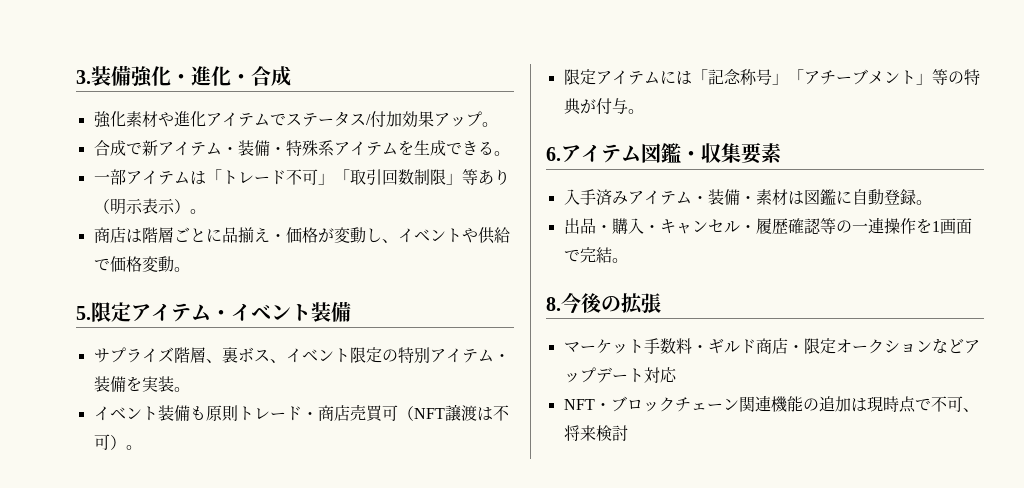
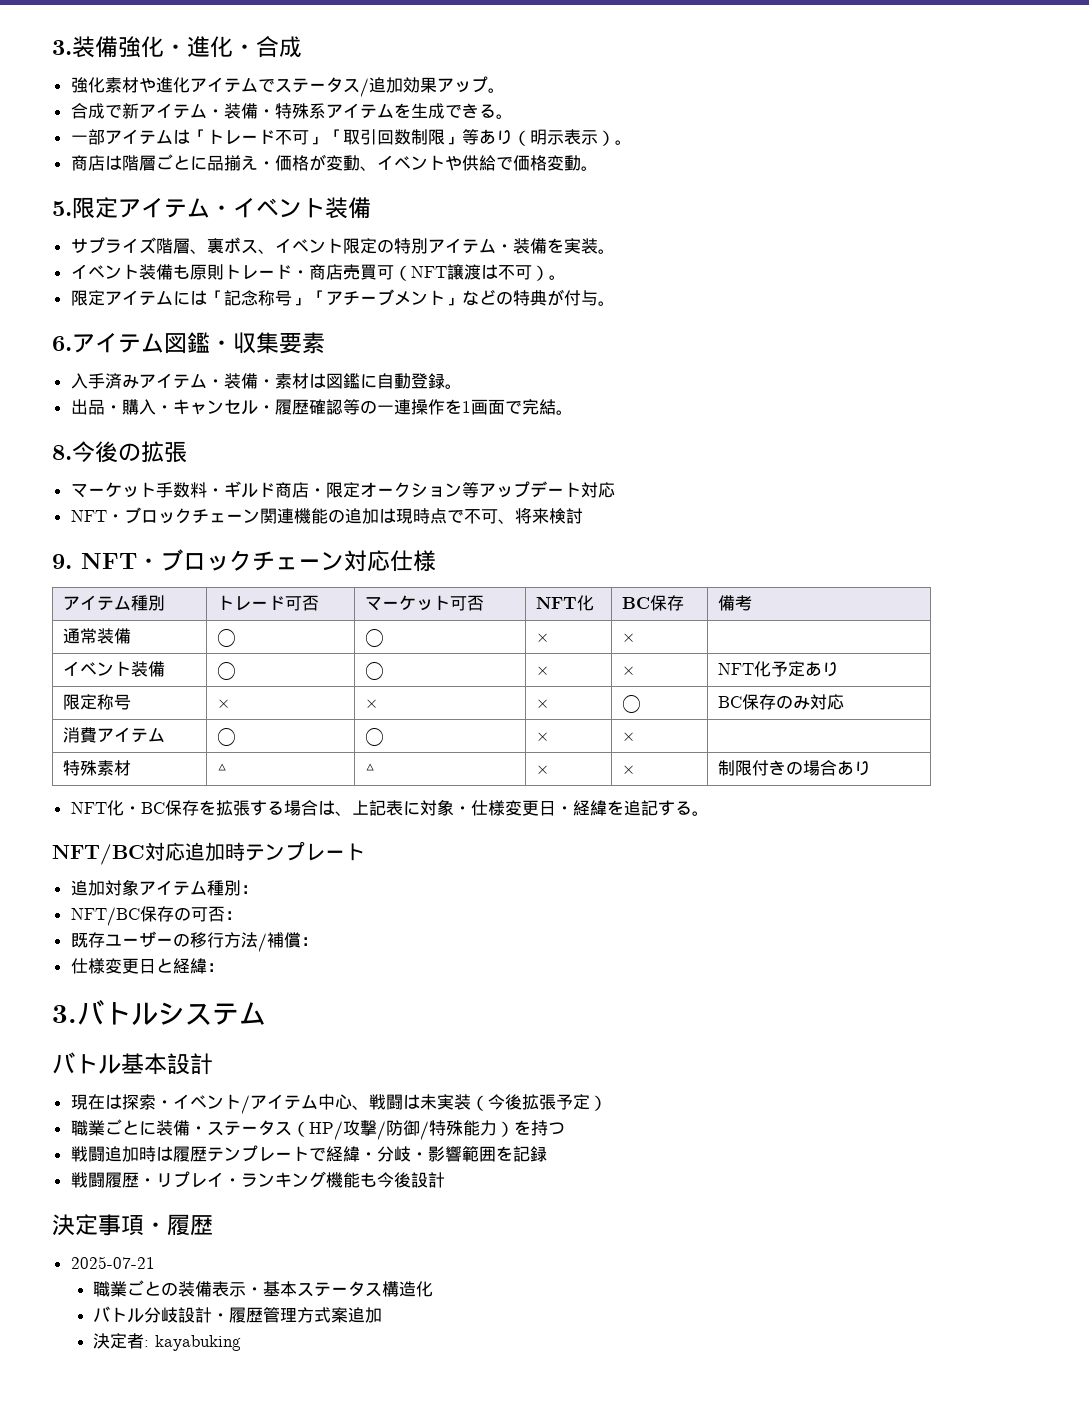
[369,111,386,128] 付 -> [368,77,386,93] 追
[365,228,382,243] し -> (360, 163) none
[931,69,948,85] 等 -> [461,289,496,306] など
[931,338,964,354] など -> [461,482,479,498] 等
(628, 433) none -> [52,549,436,572] [62,595,165,611] [216,595,319,611] [364,595,484,611] [535,595,594,611] [621,595,684,611] [717,595,752,611] [62,628,131,644] [216,629,236,647] [364,629,384,647] [535,633,549,642] [621,633,635,642] [62,661,165,677] [216,662,236,680] [364,662,384,680] [535,666,549,675] [621,666,635,675] [717,661,839,677] [62,694,131,710] [216,699,230,708] [364,699,378,708] [535,699,549,708] [621,695,641,713] [717,694,844,710] [62,727,165,743] [216,728,236,746] [364,728,384,746] [535,732,549,741] [621,732,635,741] [62,760,131,776] [216,763,227,774] [364,763,375,774] [535,765,549,774] [621,765,635,774] [717,760,871,776] [70,799,709,816] [52,841,365,865] [70,879,258,896] [70,906,242,926] [70,931,318,952] [70,958,224,974] [52,1000,266,1025] [52,1052,213,1075] [70,1094,607,1114] [70,1119,565,1140] [70,1145,547,1162] [70,1171,445,1188] [52,1214,213,1236] [70,1256,155,1269] [93,1280,434,1297] [93,1306,383,1323] [93,1333,242,1351] // 9. NFT・ブロックチェーン対応仕様 // アイテム種別 | トレード可否 | マーケット可否 | NFT化 | BC保存 | 備考 // 通常装備 | ○ | ○ | × | × | // イベント装備 | ○ | ○ | × | × | NFT化予定あり // 限定称号 | × | × | × | ○ | BC保存のみ対応 // 消費アイテム | ○ | ○ | × | × | // 特殊素材 | △ | △ | × | × | 制限付きの場合あり // NFT化・BC保存を拡張する場合は、上記表に対象・仕様変更日・経緯を追記する。 // NFT/BC対応追加時テンプレート // 追加対象アイテム種別： // NFT/BC保存の可否： // 既存ユーザーの移行方法/補償： // 仕様変更日と経緯： // 3.バトルシステム // バトル基本設計 // 現在は探索・イベント/アイテム中心、戦闘は未実装（今後拡張予定） // 職業ごとに装備・ステータス（HP/攻撃/防御/特殊能力）を持つ // 戦闘追加時は履歴テンプレートで経緯・分岐・影響範囲を記録 // 戦闘履歴・リプレイ・ランキング機能も今後設計 // 決定事項・履歴 // 2025-07-21 // 職業ごとの装備表示・基本ステータス構造化 // バトル分岐設計・履歴管理方式案追加 // 決定者: kayabuking

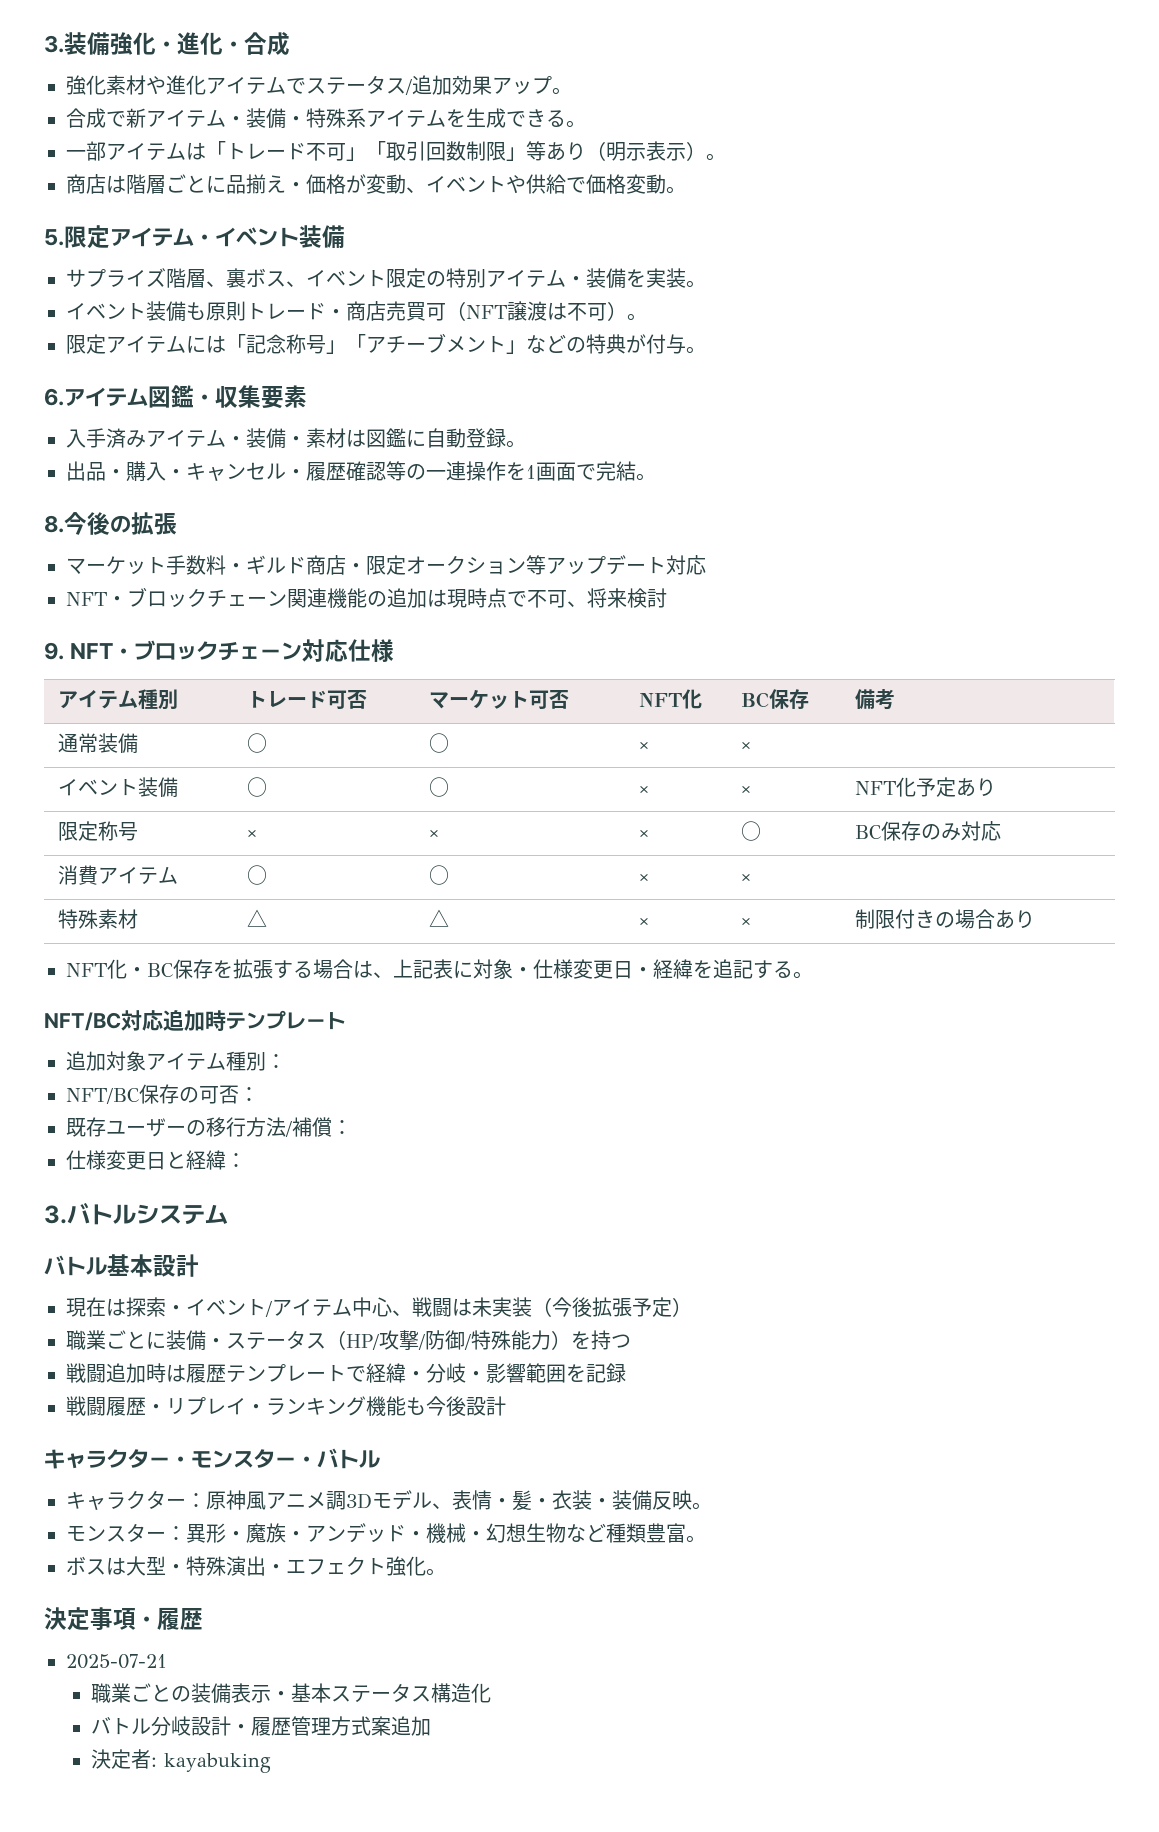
(445, 1180) none -> [44,1448,380,1469] [66,1490,712,1511] [66,1523,706,1543] [66,1556,446,1576] // キャラクター・モンスター・バトル // キャラクター：原神風アニメ調3Dモデル、表情・髪・衣装・装備反映。 // モンスター：異形・魔族・アンデッド・機械・幻想生物など種類豊富。 // ボスは大型・特殊演出・エフェクト強化。

